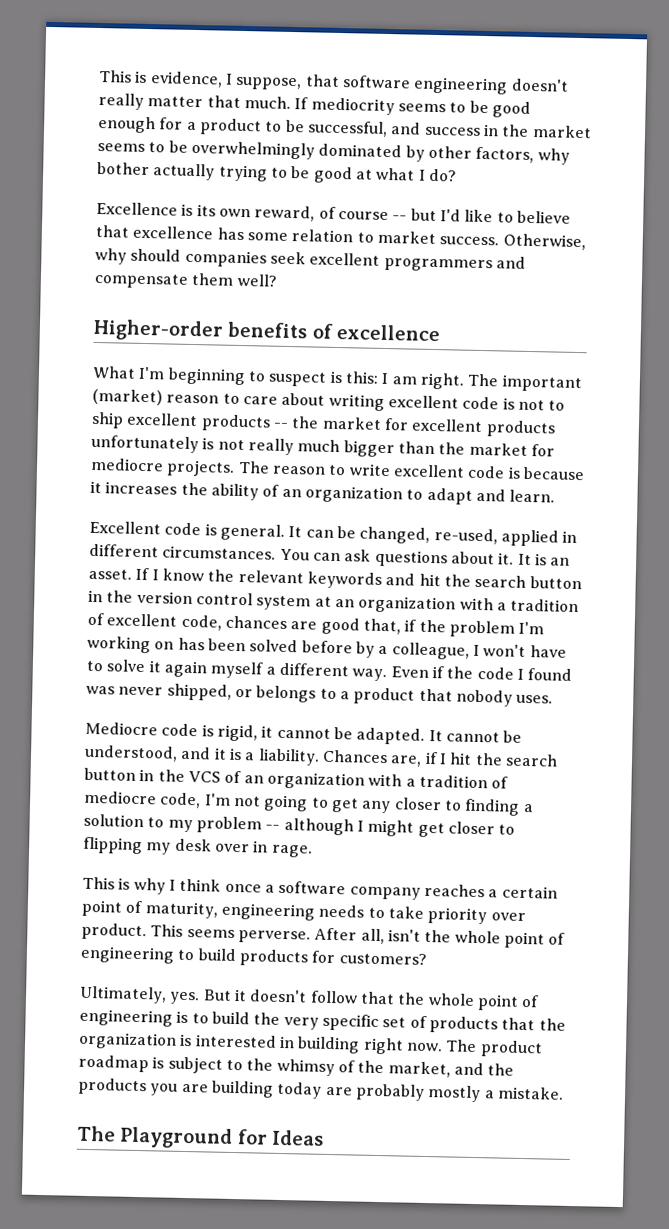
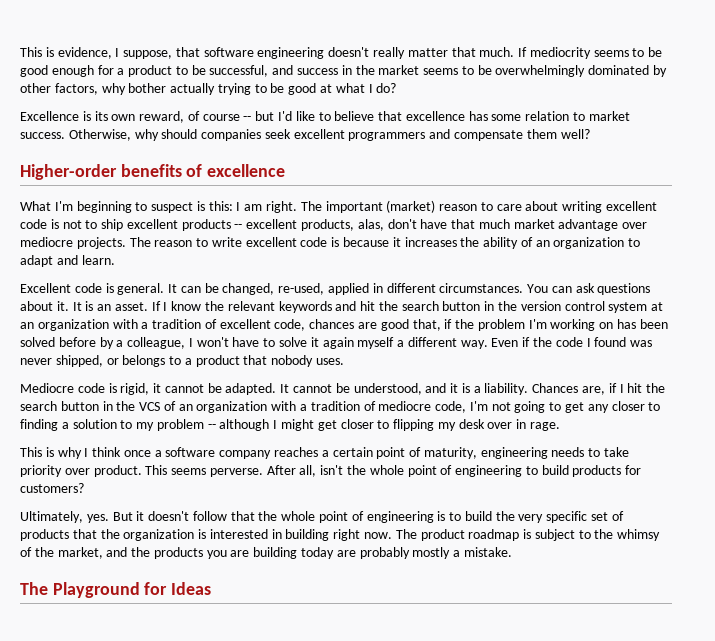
[291,416,556,438] [91,434,555,458] the market for excellent products unfortunately is not really much bigger than the market for -> [246,219,648,231] excellent products, alas, don't have that much market advantage over

